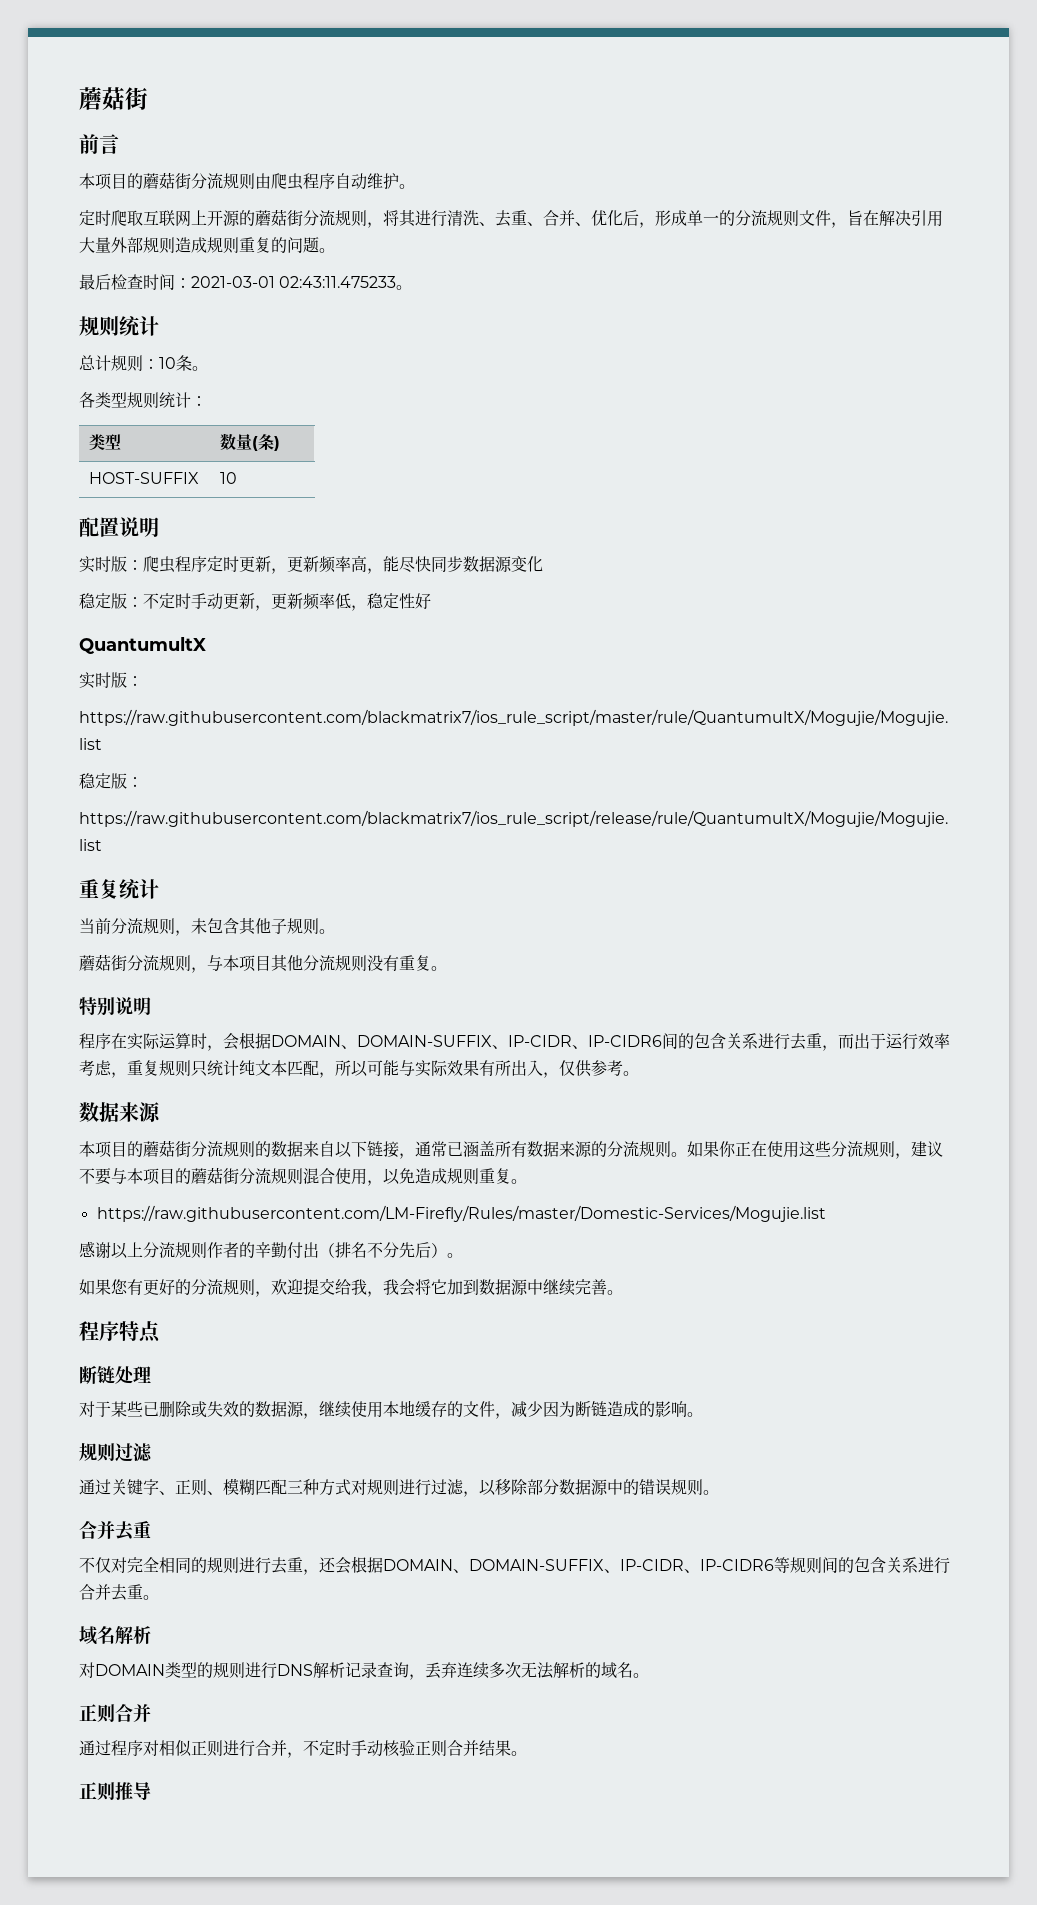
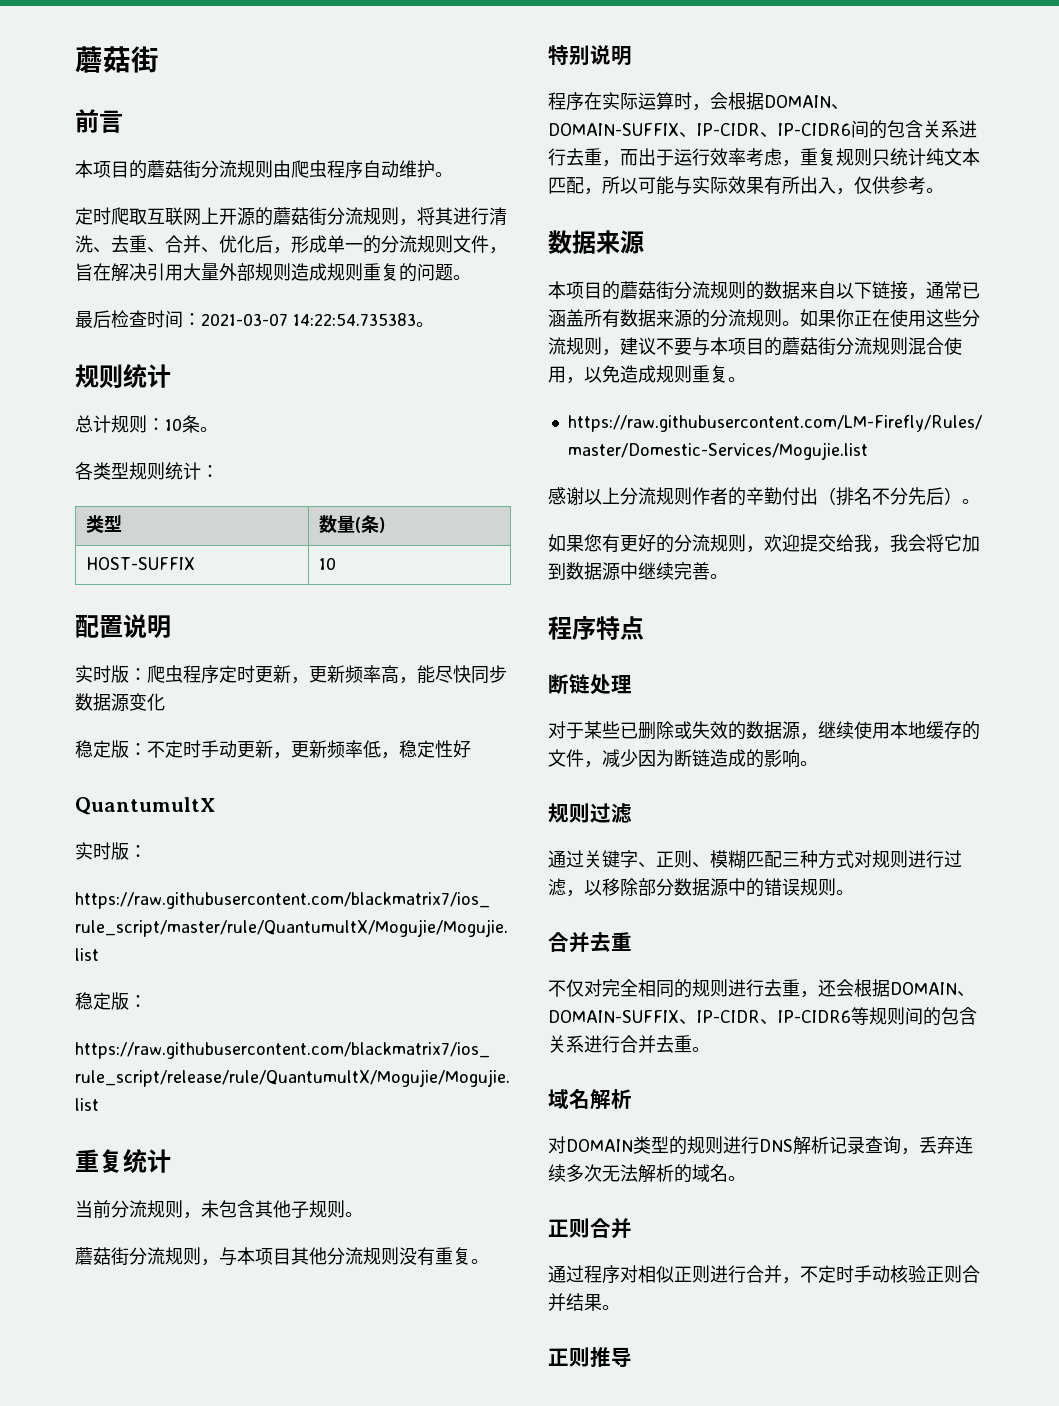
[191,276,397,288] 2021-03-01 02:43:11.475233 -> [201,313,416,326] 2021-03-07 14:22:54.735383

